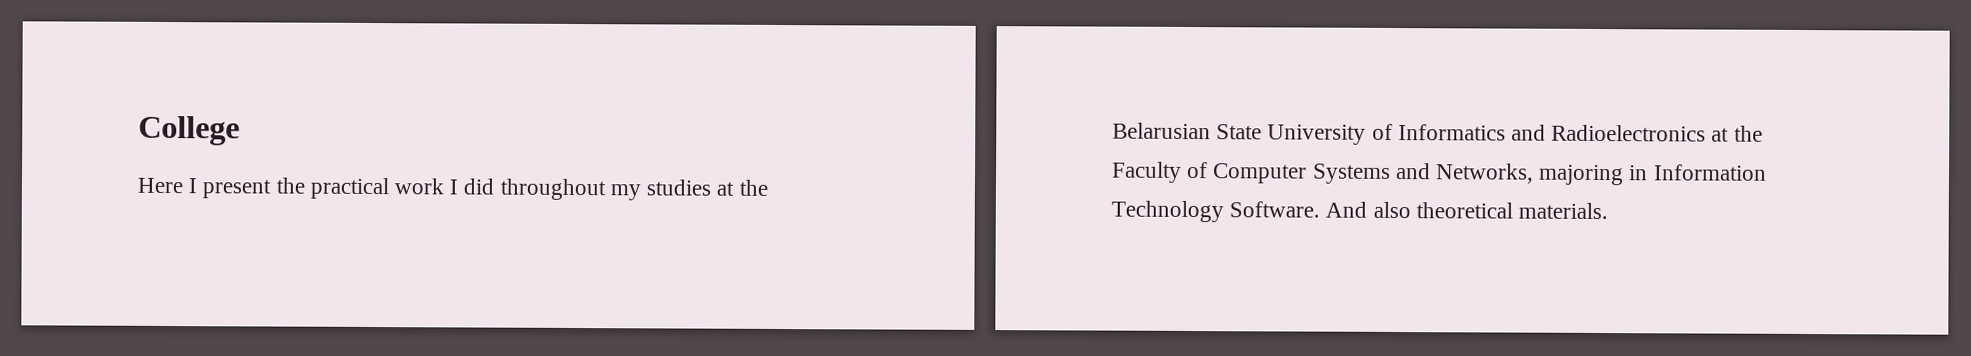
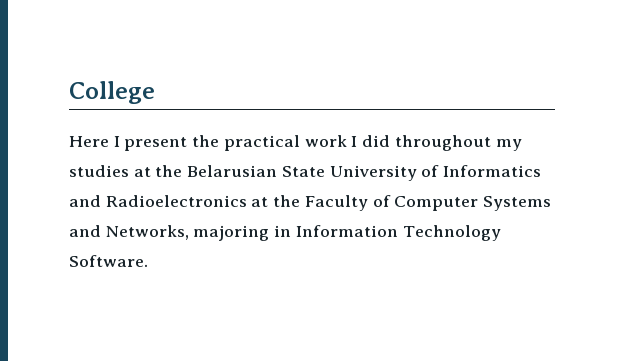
[1325,201,1609,220] And also theoretical materials. -> (148, 261) none

